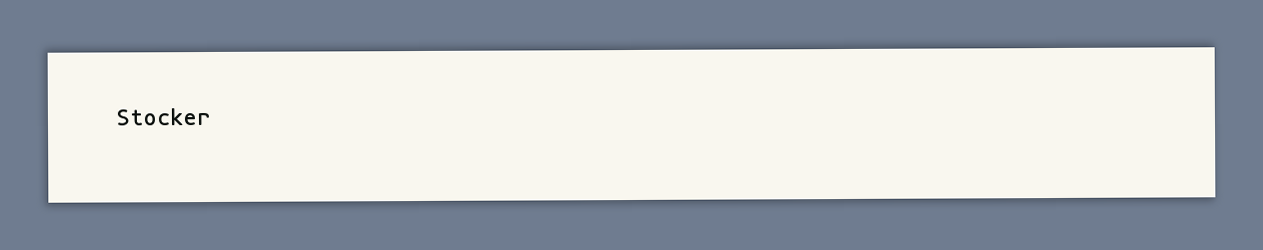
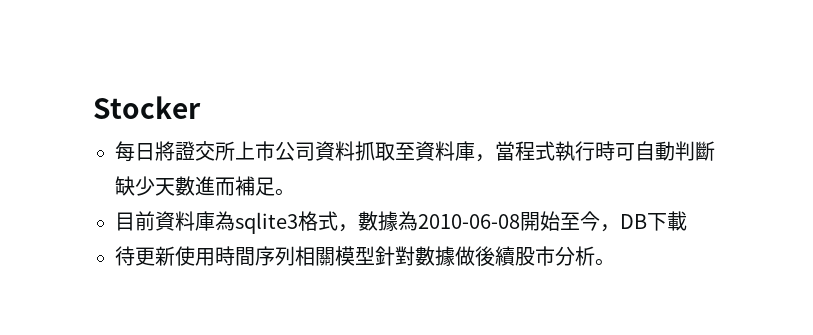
(211, 116) none -> [115,141,715,162] [115,176,295,196] [115,211,687,234] [115,246,615,266] // 每日將證交所上市公司資料抓取至資料庫，當程式執行時可自動判斷缺少天數進而補足。 // 目前資料庫為sqlite3格式，數據為2010-06-08開始至今，DB下載 // 待更新使用時間序列相關模型針對數據做後續股市分析。

